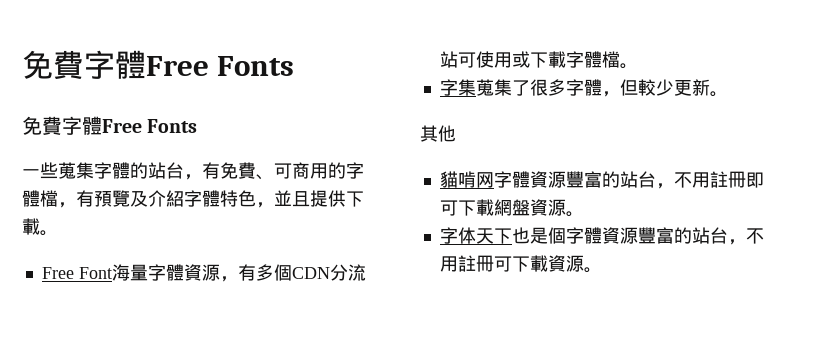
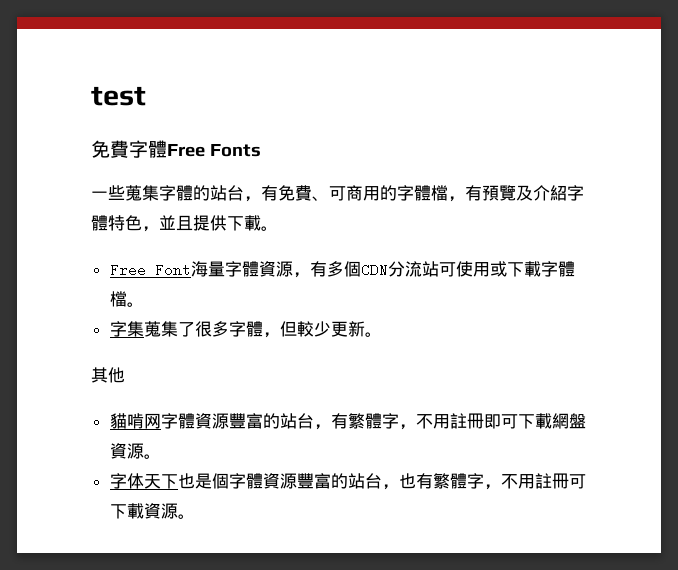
[22,50,295,80] 免費字體Free Fonts -> [91,86,146,106] test
(674, 186) none -> [330,413,416,430] 有繁體字，
(746, 242) none -> [398,473,501,490] 也有繁體字，

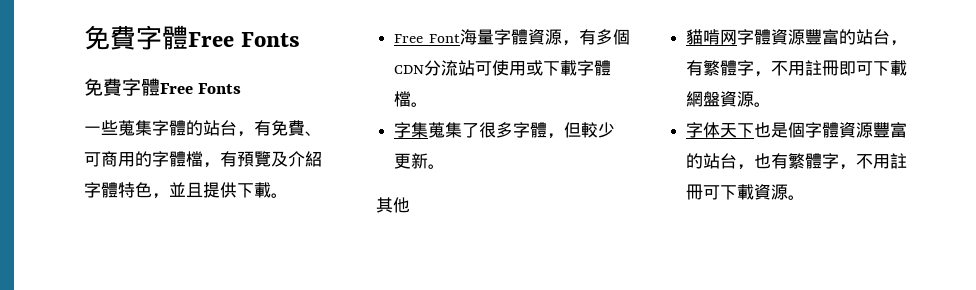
[91,86,146,106] test -> [84,25,301,50] 免費字體Free Fonts

